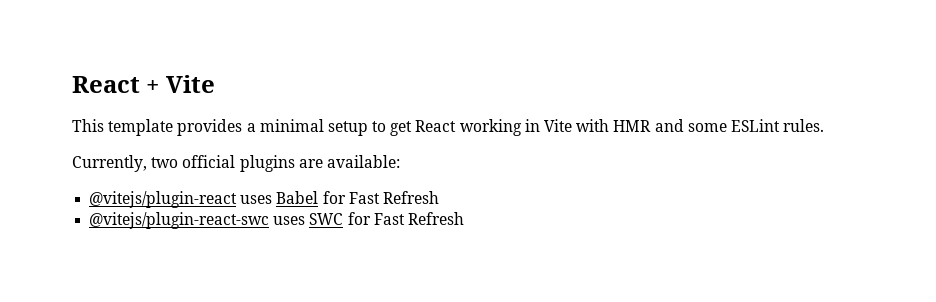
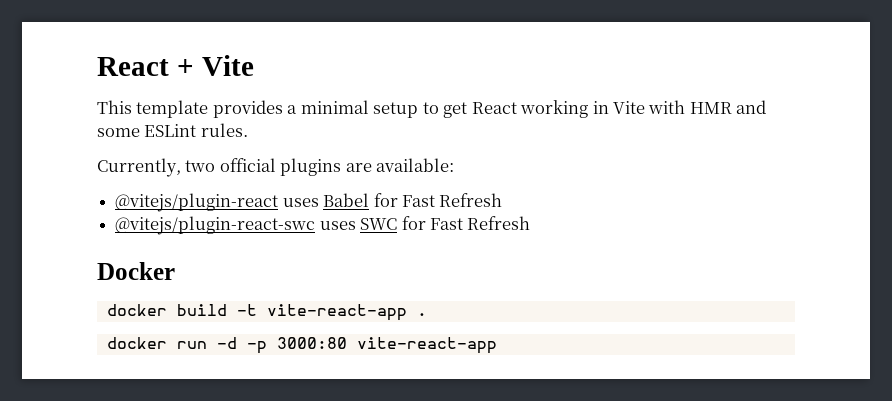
(464, 218) none -> [97,262,175,280] [106,304,427,321] [106,337,497,354] // Docker // docker build -t vite-react-app . // docker run -d -p 3000:80 vite-react-app

